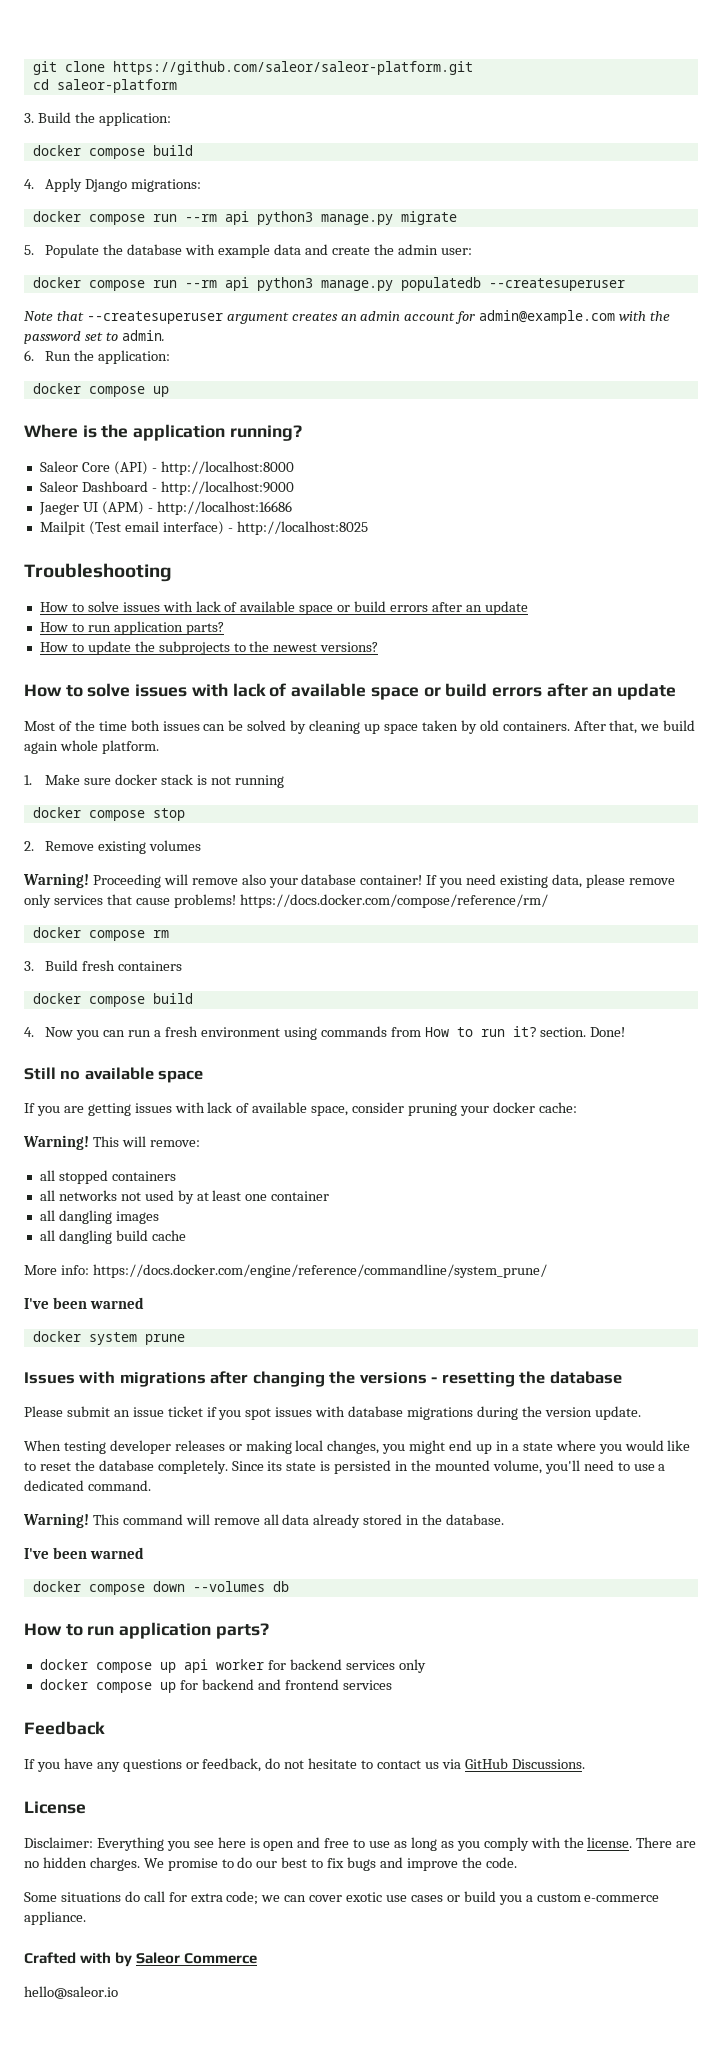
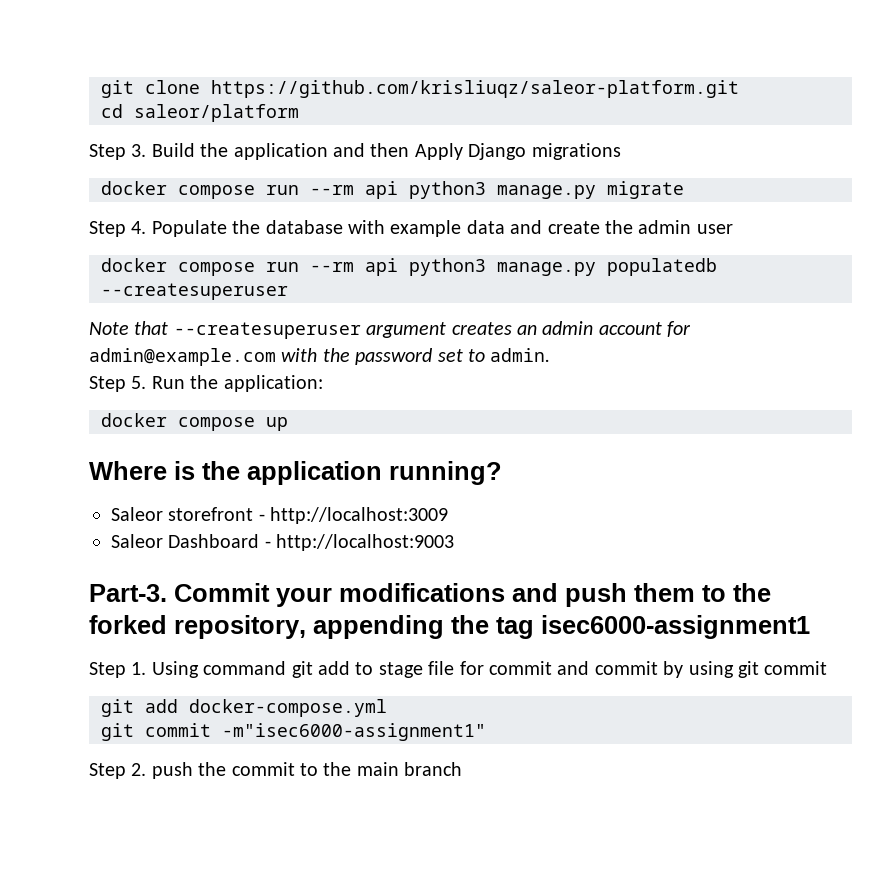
[112,61,473,75] https://github.com/saleor/saleor-platform.git -> [211,80,739,98] https://github.com/krisliuqz/saleor-platform.git
[56,79,177,93] saleor-platform // -> [134,104,299,122] [89,144,126,160] saleor/platform // Step
[98,112,171,126] [32,145,193,159] [24,179,34,189] application: // docker compose build // 4. -> [233,143,410,160] application and then
[131,179,202,192] migrations: -> [531,143,621,160] migrations
[24,245,34,255] 5. -> [89,221,147,237] Step 4.
[440,248,472,255] user: -> [696,224,733,234] user
[24,350,34,361] 6. -> [89,376,147,392] Step 5.
[81,461,294,475] Core (API) - http://localhost:8000 -> [168,507,449,524] storefront - http://localhost:3009
[160,481,294,495] [38,501,292,515] [39,521,368,535] [24,563,172,582] [39,601,528,615] [39,621,224,635] [39,641,379,655] [24,683,677,700] [24,720,696,734] [24,740,159,754] [24,774,284,788] [32,807,185,821] [24,840,202,854] [23,873,675,888] [24,894,548,908] [32,927,169,941] [24,960,183,971] [32,993,193,1007] [24,1026,626,1040] [24,1067,204,1083] [24,1102,577,1116] [23,1135,200,1150] [39,1170,176,1184] [39,1190,330,1204] [39,1210,159,1224] [39,1230,186,1244] [24,1264,547,1278] [24,1297,144,1309] [32,1331,185,1345] [24,1371,622,1387] [24,1406,641,1420] [24,1440,691,1454] [24,1460,666,1474] [24,1480,151,1491] [23,1513,505,1528] [24,1547,144,1559] [32,1581,289,1595] [24,1622,269,1639] [39,1659,426,1673] [39,1679,392,1693] [24,1721,105,1735] [24,1758,585,1772] [24,1801,86,1814] [24,1837,697,1851] [24,1857,517,1871] [24,1891,660,1905] [24,1911,86,1925] [24,1952,258,1967] [24,1986,118,1999] http://localhost:9000 // Jaeger UI (APM) - http://localhost:16686 // Mailpit (Test email interface) - http://localhost:8025 // Troubleshooting // How to solve issues with lack of available space or build errors after an update // How to run application parts? // How to update the subprojects to the newest versions? // How to solve issues with lack of available space or build errors after an update // Most of the time both issues can be solved by cleaning up space taken by old containers. After that, we build again whole platform. // 1. Make sure docker stack is not running // docker compose stop // 2. Remove existing volumes // Warning! Proceeding will remove also your database container! If you need existing data, please remove only services that cause problems! https://docs.docker.com/compose/reference/rm/ // docker compose rm // 3. Build fresh containers // docker compose build // 4. Now you can run a fresh environment using commands from How to run it? section. Done! // Still no available space // If you are getting issues with lack of available space, consider pruning your docker cache: // Warning! This will remove: // all stopped containers // all networks not used by at least one container // all dangling images // all dangling build cache // More info: https://docs.docker.com/engine/reference/commandline/system_prune/ // I've been warned // docker system prune // Issues with migrations after changing the versions - resetting the database // Please submit an issue ticket if you spot issues with database migrations during the version update. // When testing developer releases or making local changes, you might end up in a state where you would like to reset the database completely. Since its state is persisted in the mounted volume, you'll need to use a dedicated command. // Warning! This command will remove all data already stored in the database. // I've been warned // docker compose down --volumes db // How to run application parts? // docker compose up api worker for backend services only // docker compose up for backend and frontend services // Feedback // If you have any questions or feedback, do not hesitate to contact us via GitHub Discussions. // License // Disclaimer: Everything you see here is open and free to use as long as you comply with the license. There are no hidden charges. We promise to do our best to fix bugs and improve the code. // Some situations do call for extra code; we can cover exotic use cases or build you a custom e-commerce appliance. // Crafted with by Saleor Commerce // hello@saleor.io -> [276,534,455,551] [89,583,771,607] [89,615,810,639] [89,661,828,678] [101,699,387,717] [101,723,486,741] [89,762,463,779] http://localhost:9003 // Part-3. Commit your modifications and push them to the forked repository, appending the tag isec6000-assignment1 // Step 1. Using command git add to stage file for commit and commit by using git commit // git add docker-compose.yml // git commit -m"isec6000-assignment1" // Step 2. push the commit to the main branch

